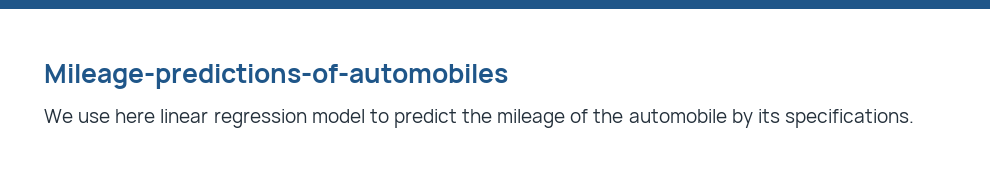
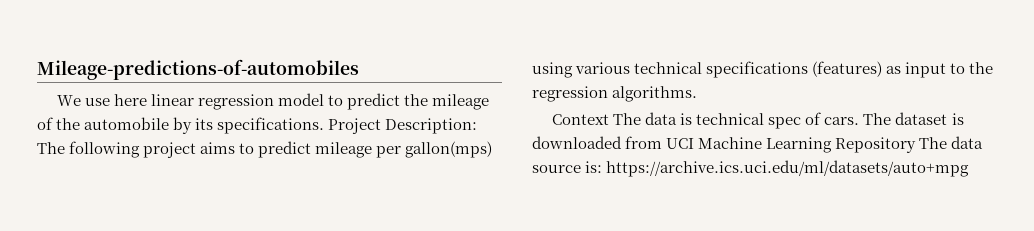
(914, 118) none -> [328,118,478,134] [37,141,493,158] [532,61,994,78] [532,86,698,102] [552,112,964,129] [532,136,984,153] [532,160,970,177] Project Description: The following project aims to predict mileage per gallon(mps) using various technical specifications (features) as input to the regression algorithms. // Context The data is technical spec of cars. The dataset is downloaded from UCI Machine Learning Repository The data source is: https://archive.ics.uci.edu/ml/datasets/auto+mpg

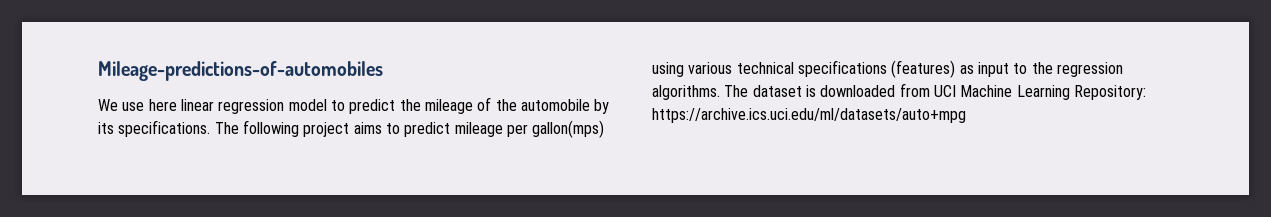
[328,118,478,134] Project Description: -> (211, 128) none
[552,112,860,129] // Context The data is technical spec of cars. -> (720, 92) none
[835,136,984,153] [532,161,603,173] Repository The data source is: -> [1073,85,1146,100] Repository:

